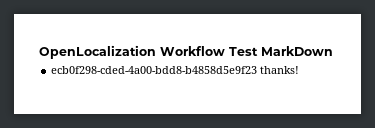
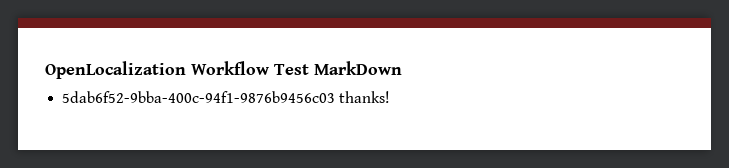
[51,66,258,74] ecb0f298-cded-4a00-bdd8-b4858d5e9f23 -> [62,91,336,103] 5dab6f52-9bba-400c-94f1-9876b9456c03

